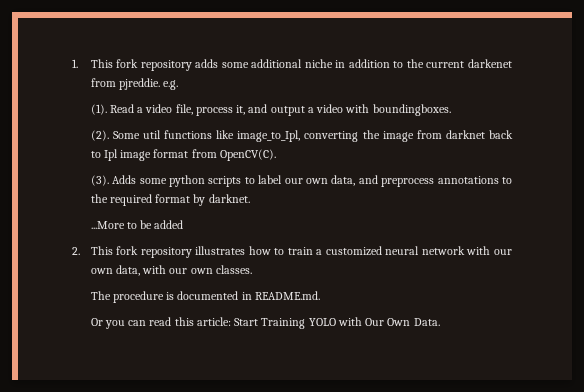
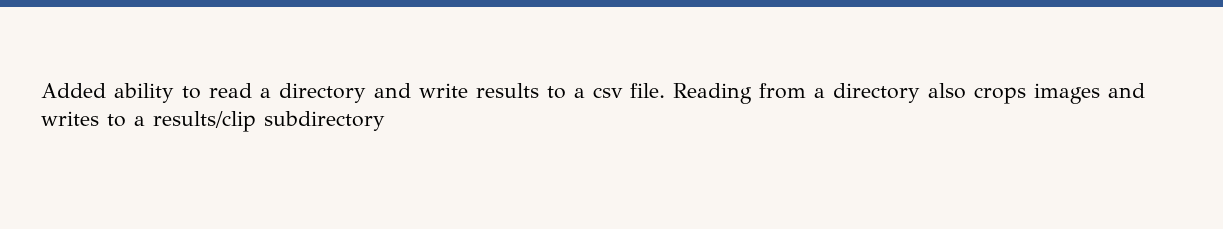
[72,59,513,71] [90,78,179,90] [90,104,451,116] [90,130,513,142] [90,149,276,161] [90,175,512,187] [90,194,250,206] [90,220,184,229] [72,246,513,258] [90,265,252,276] [90,291,320,303] [90,317,440,329] 1. This fork repository adds some additional niche in addition to the current darkenet from pjreddie. e.g. // (1). Read a video file, process it, and output a video with boundingboxes. // (2). Some util functions like image_to_Ipl, converting the image from darknet back to Ipl image format from OpenCV(C). // (3). Adds some python scripts to label our own data, and preprocess annotations to the required format by darknet. // ...More to be added // 2. This fork repository illustrates how to train a customized neural network with our own data, with our own classes. // The procedure is documented in README.md. // Or you can read this article: Start Training YOLO with Our Own Data. -> [41,83,1145,104] [41,111,385,132] Added ability to read a directory and write results to a csv file. Reading from a directory also crops images and writes to a results/clip subdirectory

